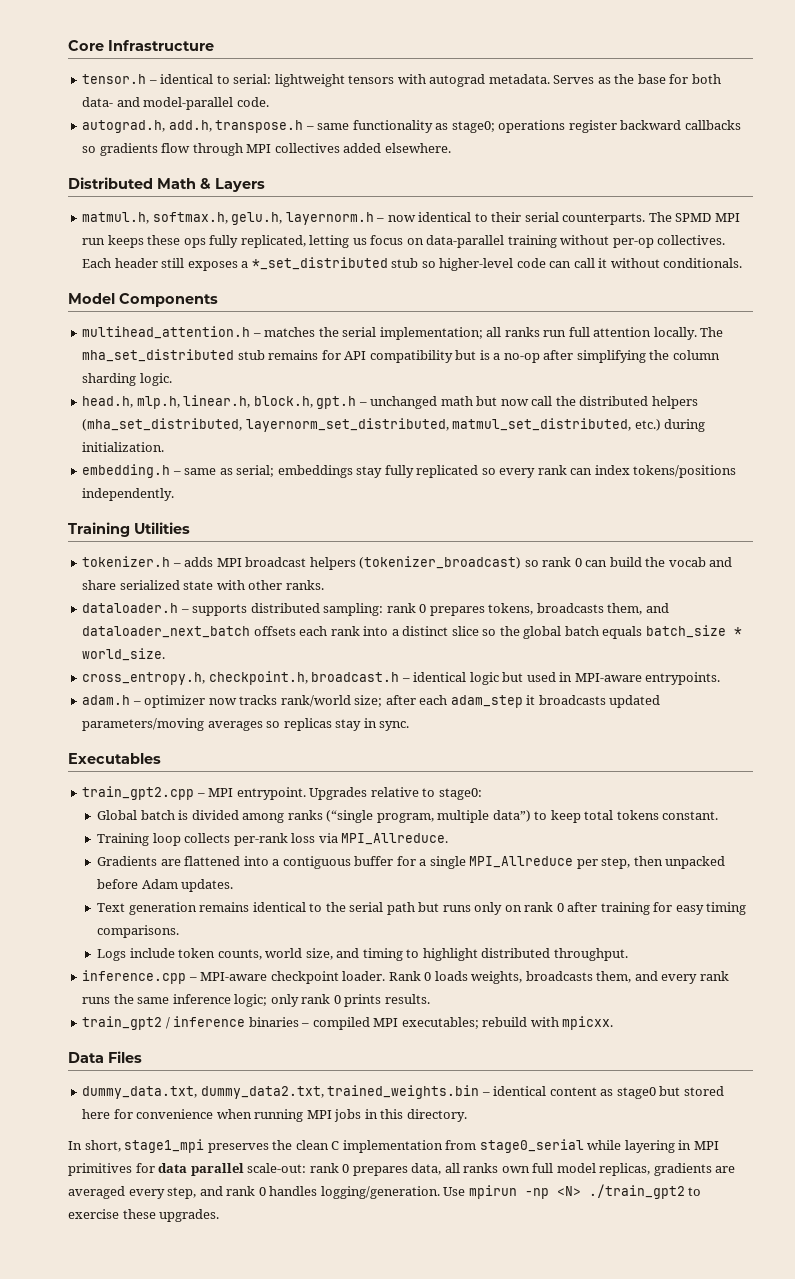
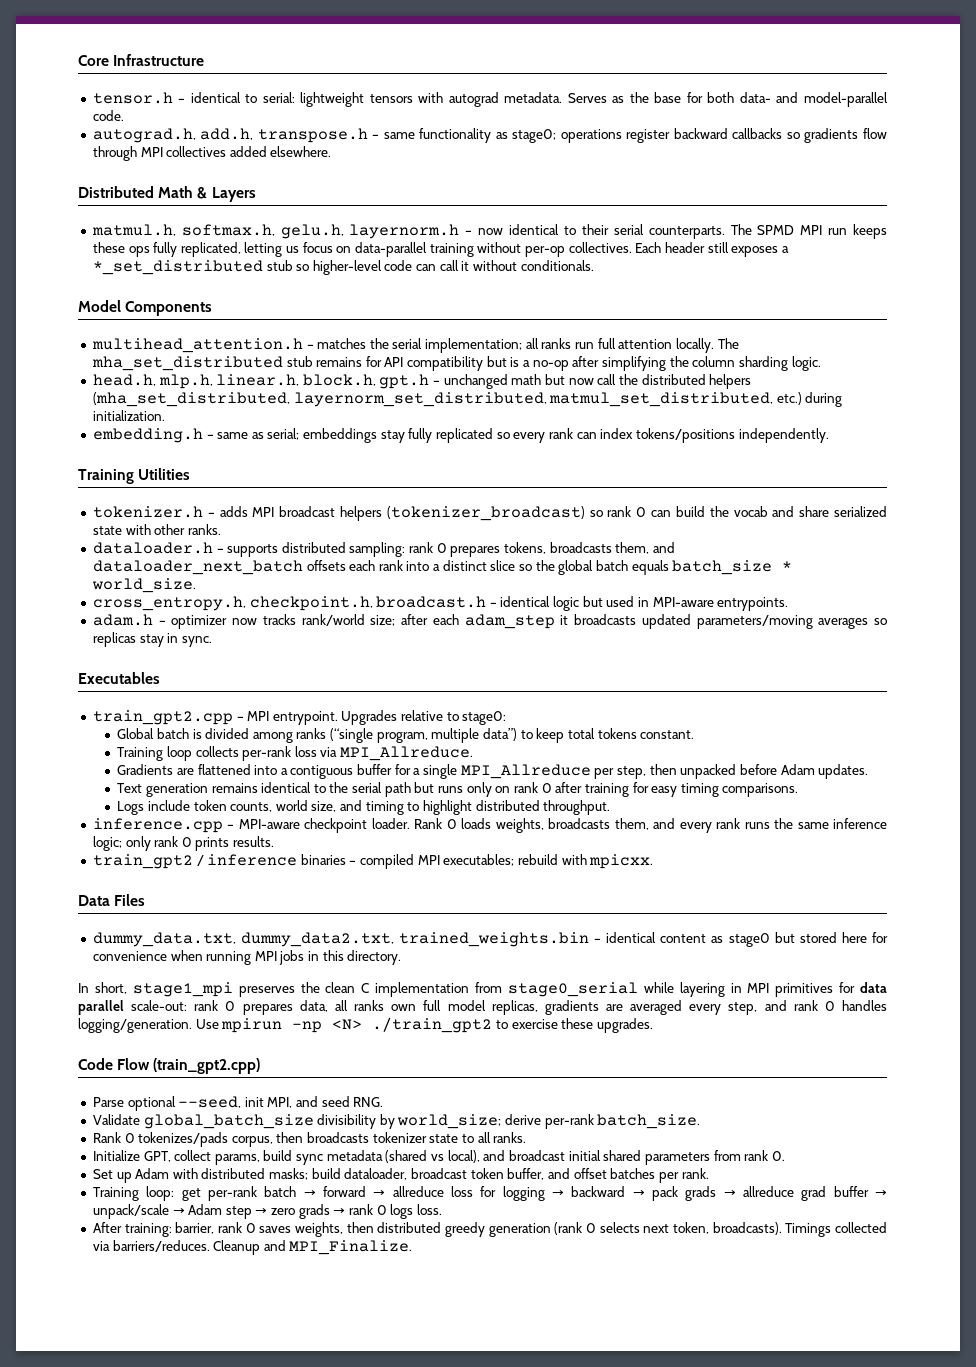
(220, 1215) none -> [78,1058,261,1074] [92,1096,384,1111] [92,1114,701,1129] [92,1132,527,1147] [92,1150,785,1165] [92,1168,709,1183] [92,1186,888,1201] [92,1204,442,1219] [92,1222,887,1237] [92,1240,413,1255] // Code Flow (train_gpt2.cpp) // Parse optional --seed, init MPI, and seed RNG. // Validate global_batch_size divisibility by world_size; derive per-rank batch_size. // Rank 0 tokenizes/pads corpus, then broadcasts tokenizer state to all ranks. // Initialize GPT, collect params, build sync metadata (shared vs local), and broadcast initial shared parameters from rank 0. // Set up Adam with distributed masks; build dataloader, broadcast token buffer, and offset batches per rank. // Training loop: get per-rank batch → forward → allreduce loss for logging → backward → pack grads → allreduce grad buffer → unpack/scale → Adam step → zero grads → rank 0 logs loss. // After training: barrier, rank 0 saves weights, then distributed greedy generation (rank 0 selects next token, broadcasts). Timings collected via barriers/reduces. Cleanup and MPI_Finalize.

